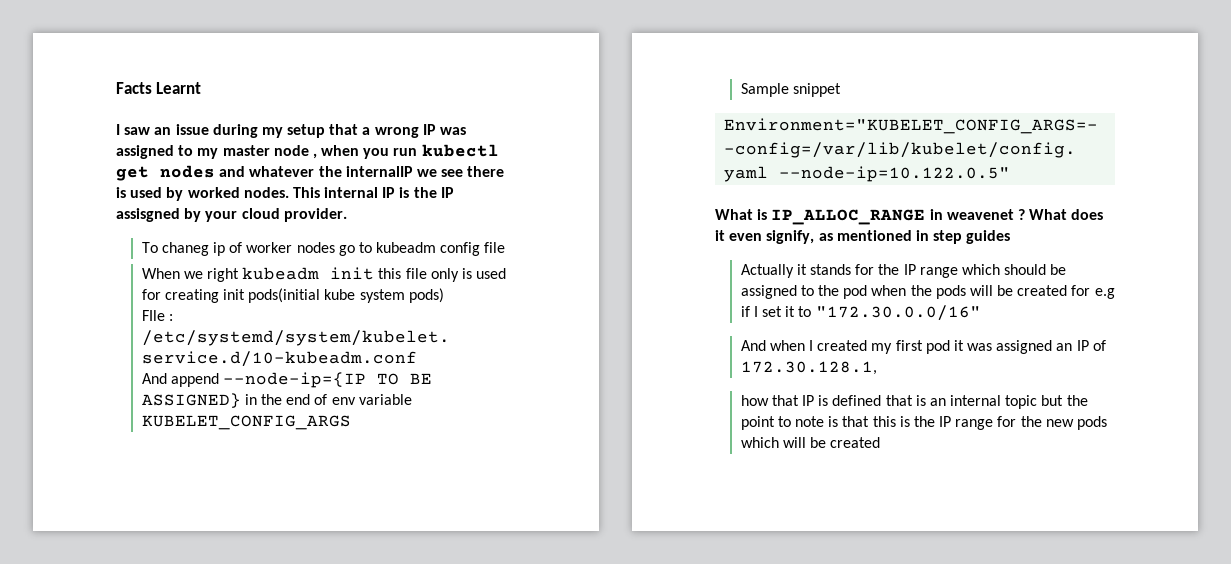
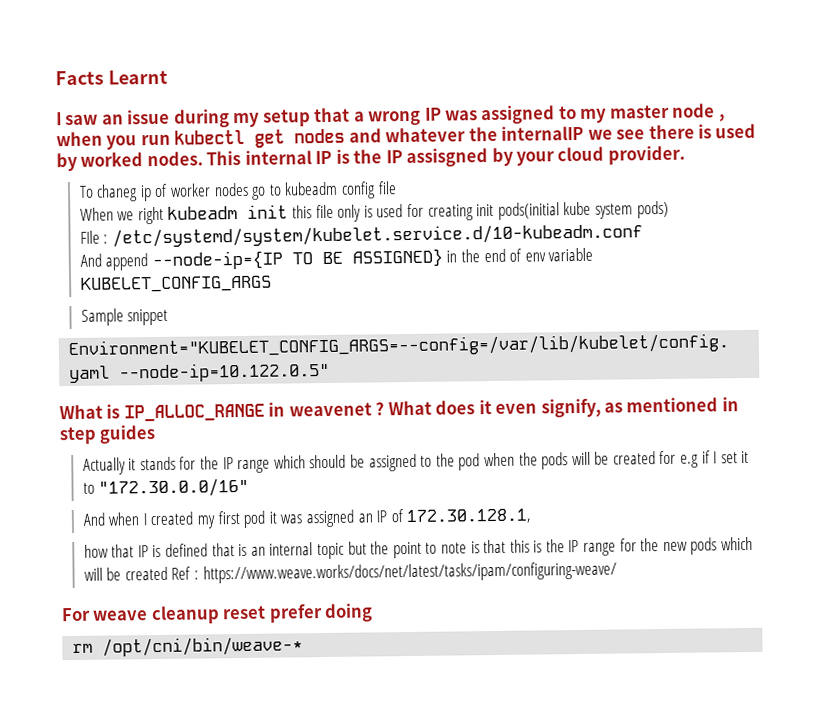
(881, 442) none -> [171,561,617,584] [61,603,374,625] [72,636,304,657] Ref : https://www.weave.works/docs/net/latest/tasks/ipam/configuring-weave/ // For weave cleanup reset prefer doing // rm /opt/cni/bin/weave-*

